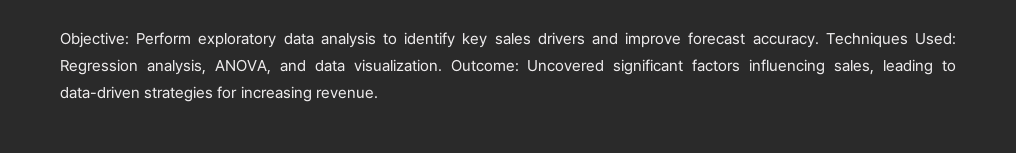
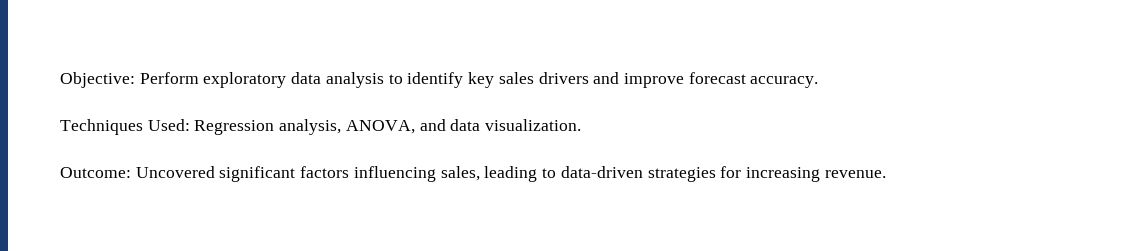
(819, 41) none -> (819, 82) //
(442, 65) none -> (582, 125) //

